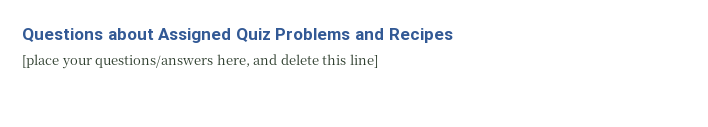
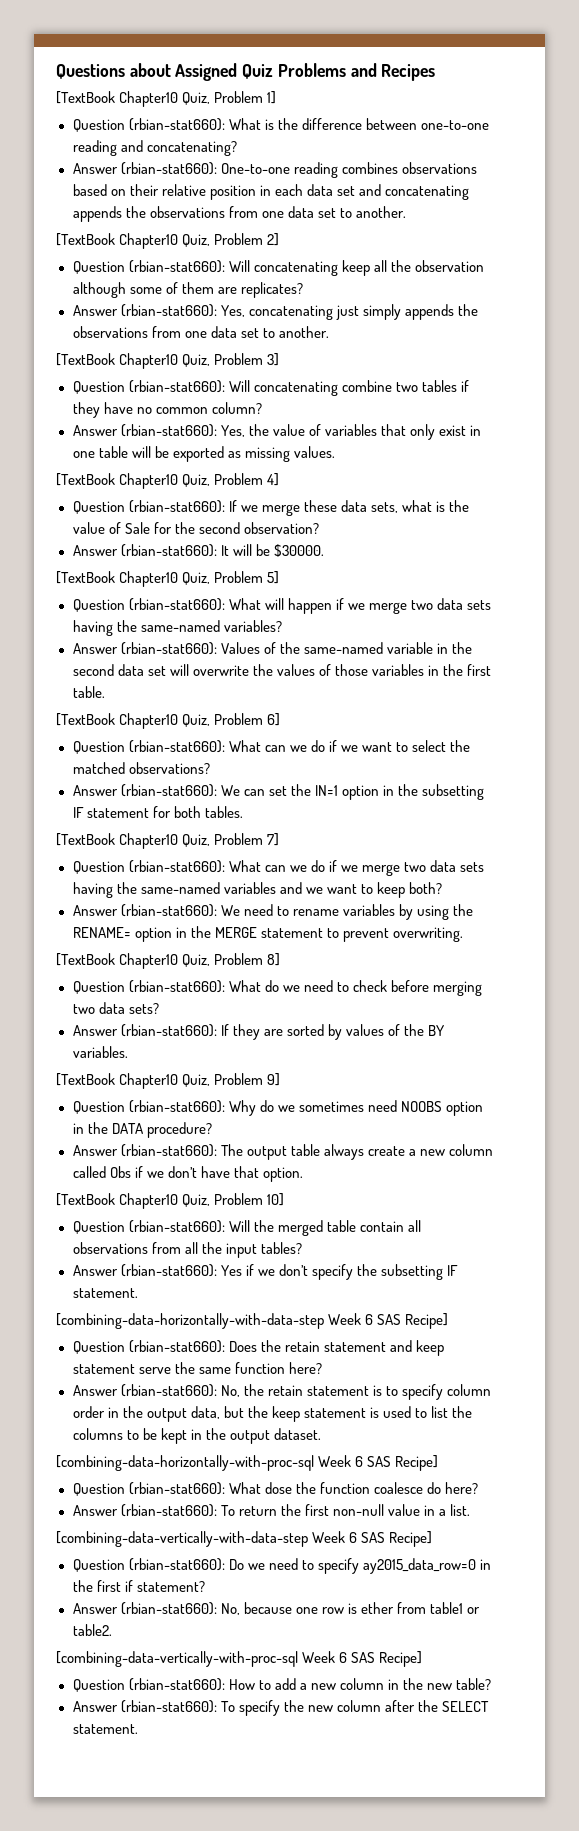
[22,54,378,69] [place your questions/answers here, and delete this line] -> [56,91,277,107] [72,118,489,132] [72,140,237,156] [72,162,477,178] [72,184,470,200] [72,206,406,222] [56,233,280,249] [72,260,484,276] [72,282,303,298] [72,304,478,320] [72,326,329,338] [56,353,280,369] [72,380,469,396] [72,402,262,418] [72,424,482,440] [72,446,335,462] [56,473,280,489] [72,500,470,516] [72,522,319,534] [72,544,324,557] [56,571,280,587] [72,598,492,614] [72,620,282,636] [72,642,472,655] [72,664,492,676] [72,686,105,698] [56,713,281,729] [72,740,471,754] [72,762,210,774] [72,784,485,800] [72,806,243,818] [56,833,280,849] [72,860,485,876] [72,882,442,898] [72,904,473,920] [72,926,463,942] [56,953,281,969] [72,980,482,996] [72,1002,159,1014] [72,1024,445,1040] [72,1046,128,1058] [56,1073,281,1089] [72,1100,483,1116] [72,1122,212,1138] [72,1144,493,1160] [72,1166,303,1182] [56,1193,285,1209] [72,1220,421,1236] [72,1242,302,1258] [72,1264,458,1280] [72,1288,138,1298] [56,1313,449,1329] [72,1340,444,1356] [72,1362,322,1374] [72,1384,491,1400] [72,1406,473,1422] [72,1428,321,1444] [56,1455,439,1471] [72,1482,478,1496] [72,1504,470,1517] [56,1531,433,1547] [72,1558,491,1574] [72,1580,205,1592] [72,1602,481,1615] [72,1624,112,1636] [56,1651,423,1667] [72,1678,492,1692] [72,1700,489,1716] [72,1724,138,1734] [TextBook Chapter10 Quiz, Problem 1] // Question (rbian-stat660): What is the difference between one-to-one reading and concatenating? // Answer (rbian-stat660): One-to-one reading combines observations based on their relative position in each data set and concatenating appends the observations from one data set to another. // [TextBook Chapter10 Quiz, Problem 2] // Question (rbian-stat660): Will concatenating keep all the observation although some of them are replicates? // Answer (rbian-stat660): Yes, concatenating just simply appends the observations from one data set to another. // [TextBook Chapter10 Quiz, Problem 3] // Question (rbian-stat660): Will concatenating combine two tables if they have no common column? // Answer (rbian-stat660): Yes, the value of variables that only exist in one table will be exported as missing values. // [TextBook Chapter10 Quiz, Problem 4] // Question (rbian-stat660): If we merge these data sets, what is the value of Sale for the second observation? // Answer (rbian-stat660): It will be $30000. // [TextBook Chapter10 Quiz, Problem 5] // Question (rbian-stat660): What will happen if we merge two data sets having the same-named variables? // Answer (rbian-stat660): Values of the same-named variable in the second data set will overwrite the values of those variables in the first table. // [TextBook Chapter10 Quiz, Problem 6] // Question (rbian-stat660): What can we do if we want to select the matched observations? // Answer (rbian-stat660): We can set the IN=1 option in the subsetting IF statement for both tables. // [TextBook Chapter10 Quiz, Problem 7] // Question (rbian-stat660): What can we do if we merge two data sets having the same-named variables and we want to keep both? // Answer (rbian-stat660): We need to rename variables by using the RENAME= option in the MERGE statement to prevent overwriting. // [TextBook Chapter10 Quiz, Problem 8] // Question (rbian-stat660): What do we need to check before merging two data sets? // Answer (rbian-stat660): If they are sorted by values of the BY variables. // [TextBook Chapter10 Quiz, Problem 9] // Question (rbian-stat660): Why do we sometimes need NOOBS option in the DATA procedure? // Answer (rbian-stat660): The output table always create a new column called Obs if we don’t have that option. // [TextBook Chapter10 Quiz, Problem 10] // Question (rbian-stat660): Will the merged table contain all observations from all the input tables? // Answer (rbian-stat660): Yes if we don’t specify the subsetting IF statement. // [combining-data-horizontally-with-data-step Week 6 SAS Recipe] // Question (rbian-stat660): Does the retain statement and keep statement serve the same function here? // Answer (rbian-stat660): No, the retain statement is to specify column order in the output data, but the keep statement is used to list the columns to be kept in the output dataset. // [combining-data-horizontally-with-proc-sql Week 6 SAS Recipe] // Question (rbian-stat660): What dose the function coalesce do here? // Answer (rbian-stat660): To return the first non-null value in a list. // [combining-data-vertically-with-data-step Week 6 SAS Recipe] // Question (rbian-stat660): Do we need to specify ay2015_data_row=0 in the first if statement? // Answer (rbian-stat660): No, because one row is ether from table1 or table2. // [combining-data-vertically-with-proc-sql Week 6 SAS Recipe] // Question (rbian-stat660): How to add a new column in the new table? // Answer (rbian-stat660): To specify the new column after the SELECT statement.

